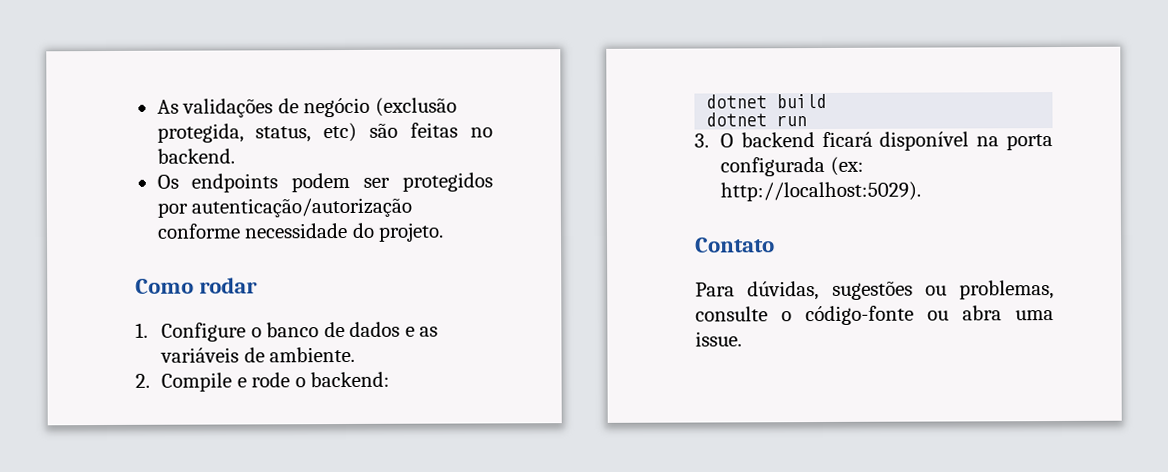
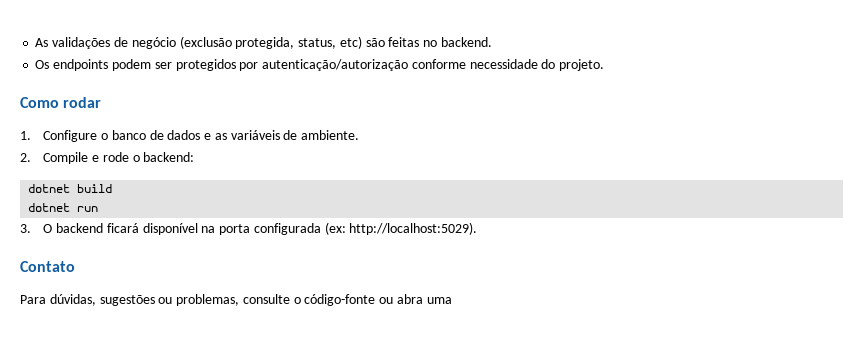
[695,331,742,347] issue. -> (452, 300) none

